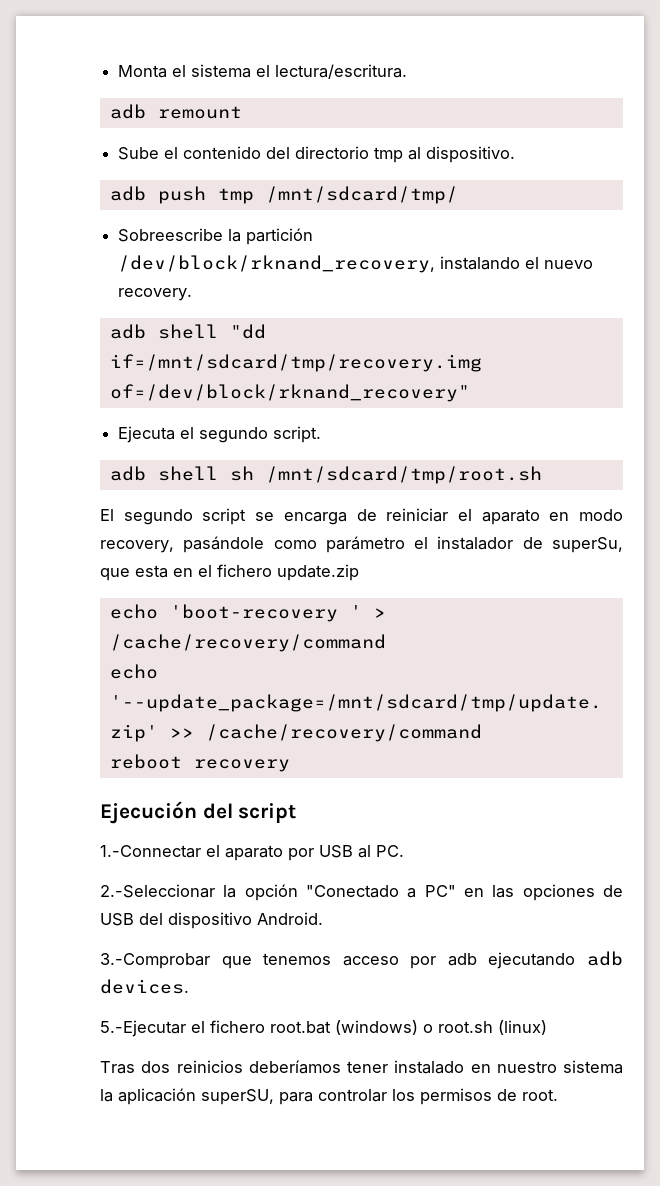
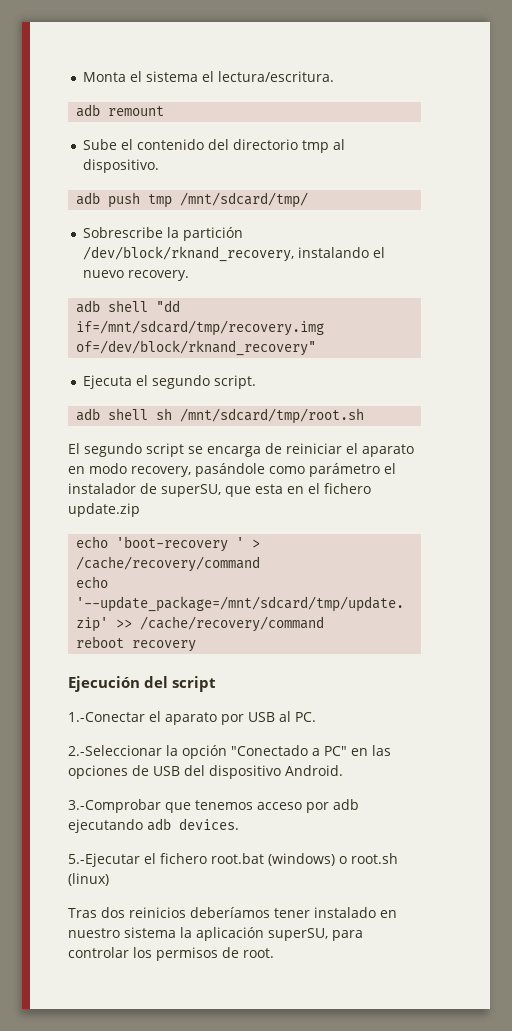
[118,228,224,242] Sobreescribe -> [82,227,163,238] Sobrescribe
[552,537,623,553] superSu, -> [161,484,221,497] superSU,
[100,845,201,858] 1.-Connectar -> [68,712,145,722] 1.-Conectar

